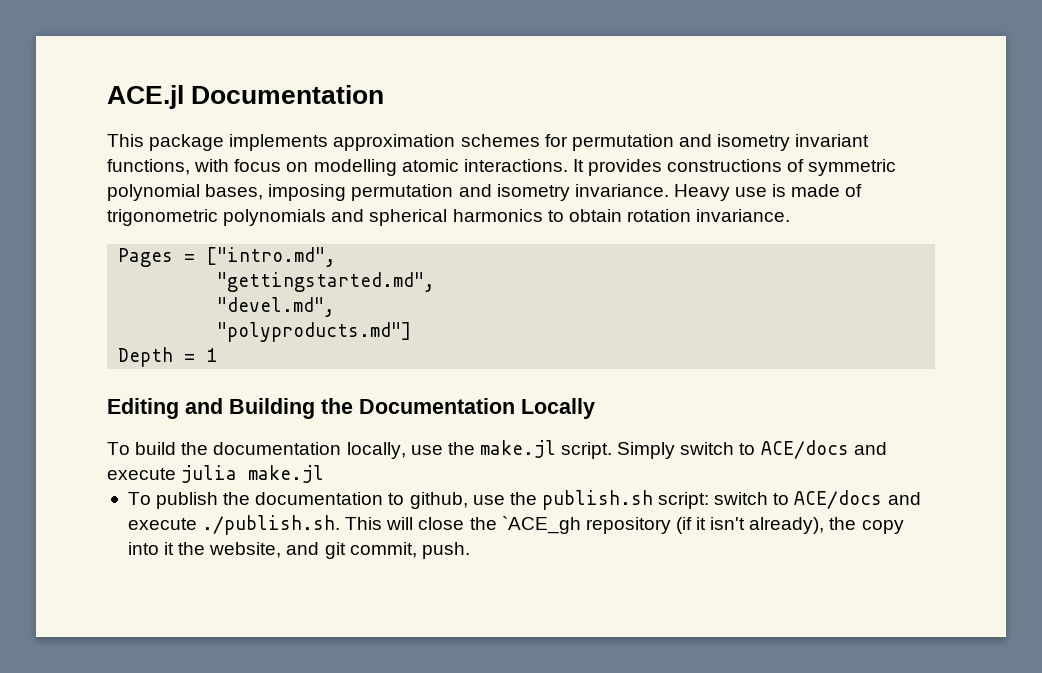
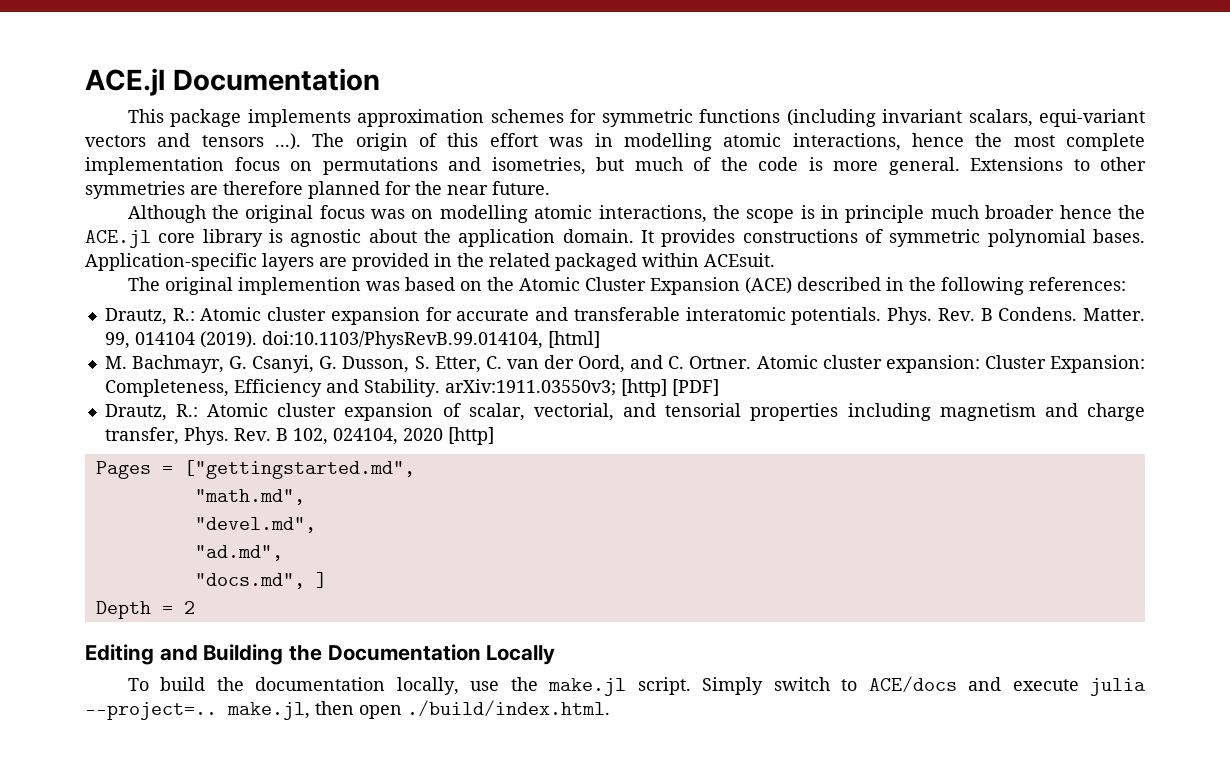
[571,134,870,151] [107,159,568,176] permutation and isometry invariant functions, with focus on modelling atomic interactions. -> [601,109,1146,127] [85,133,1146,151] [85,157,1146,175] [85,181,550,199] [127,205,1145,223] [85,229,634,248] symmetric functions (including invariant scalars, equi-variant vectors and tensors ...). The origin of this effort was in modelling atomic interactions, hence the most complete implementation focus on permutations and isometries, but much of the code is more general. Extensions to other symmetries are therefore planned for the near future. // Although the original focus was on modelling atomic interactions, the scope is in principle much broader hence the ACE.jl core library is agnostic about the application domain.
[205,184,863,201] [107,209,791,226] bases, imposing permutation and isometry invariance. Heavy use is made of trigonometric polynomials and spherical harmonics to obtain rotation invariance. -> [1093,229,1146,243] [85,253,775,271] [127,277,1126,295] [104,307,1145,325] [104,331,600,349] [104,355,1146,373] [104,379,719,397] [104,403,1145,421] [104,427,494,445] bases. Application-specific layers are provided in the related packaged within ACEsuit. // The original implemention was based on the Atomic Cluster Expansion (ACE) described in the following references: // Drautz, R.: Atomic cluster expansion for accurate and transferable interatomic potentials. Phys. Rev. B Condens. Matter. 99, 014104 (2019). doi:10.1103/PhysRevB.99.014104, [html] // M. Bachmayr, G. Csanyi, G. Dusson, S. Etter, C. van der Oord, and C. Ortner. Atomic cluster expansion: Cluster Expansion: Completeness, Efficiency and Stability. arXiv:1911.03550v3; [http] [PDF] // Drautz, R.: Atomic cluster expansion of scalar, vectorial, and tensorial properties including magnetism and charge transfer, Phys. Rev. B 102, 024104, 2020 [http]
[206,247,337,267] [217,272,436,292] ["intro.md", // "gettingstarted.md", -> [183,460,415,479] [194,489,305,505] ["gettingstarted.md", // "math.md",
[217,322,412,342] "polyproducts.md"] -> [194,545,283,561] [194,572,327,589] "ad.md", // "docs.md", ]
[206,348,218,362] 1 -> [183,601,195,614] 2
[248,465,325,483] [127,490,921,510] [127,515,904,535] [127,542,470,559] make.jl // To publish the documentation to github, use the publish.sh script: switch to ACE/docs and execute ./publish.sh. This will close the `ACE_gh repository (if it isn't already), the copy into it the website, and git commit, push. -> [85,700,610,720] --project=.. make.jl, then open ./build/index.html.

